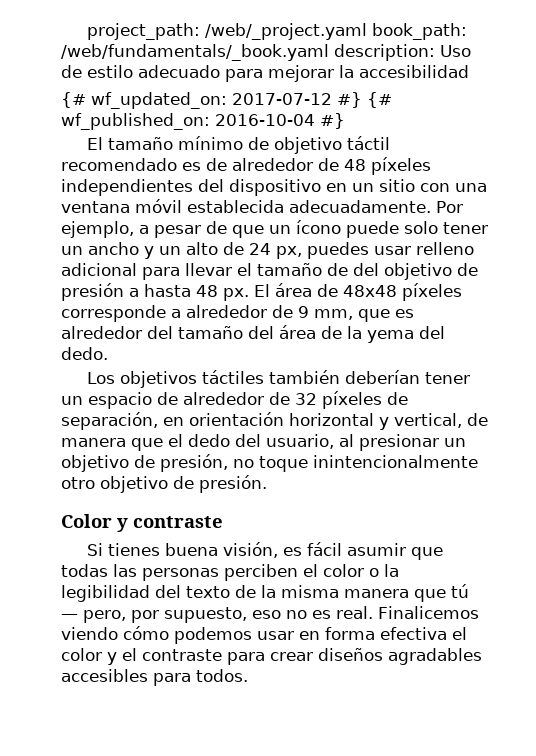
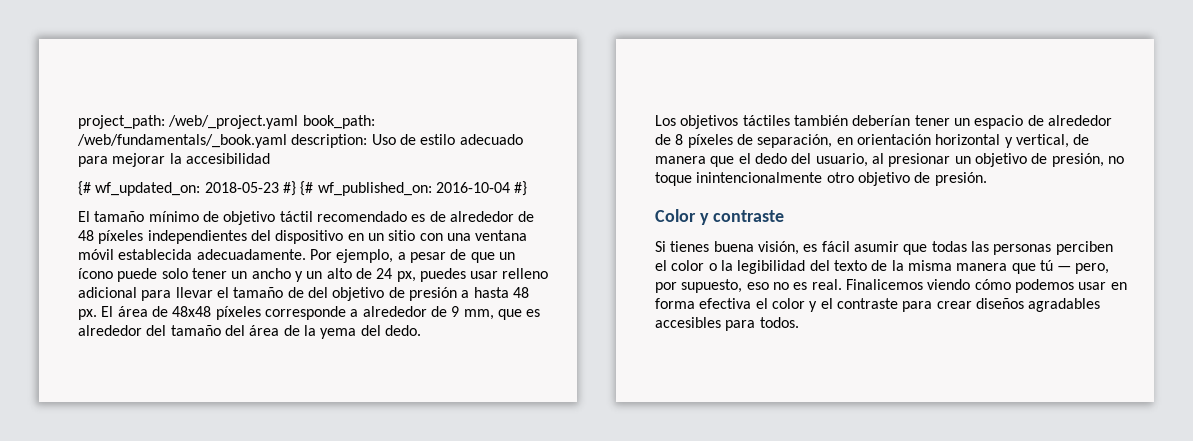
[232,93,332,105] 2017-07-12 -> [204,182,279,193] 2018-05-23
[295,393,317,405] 32 -> [675,134,684,145] 8

